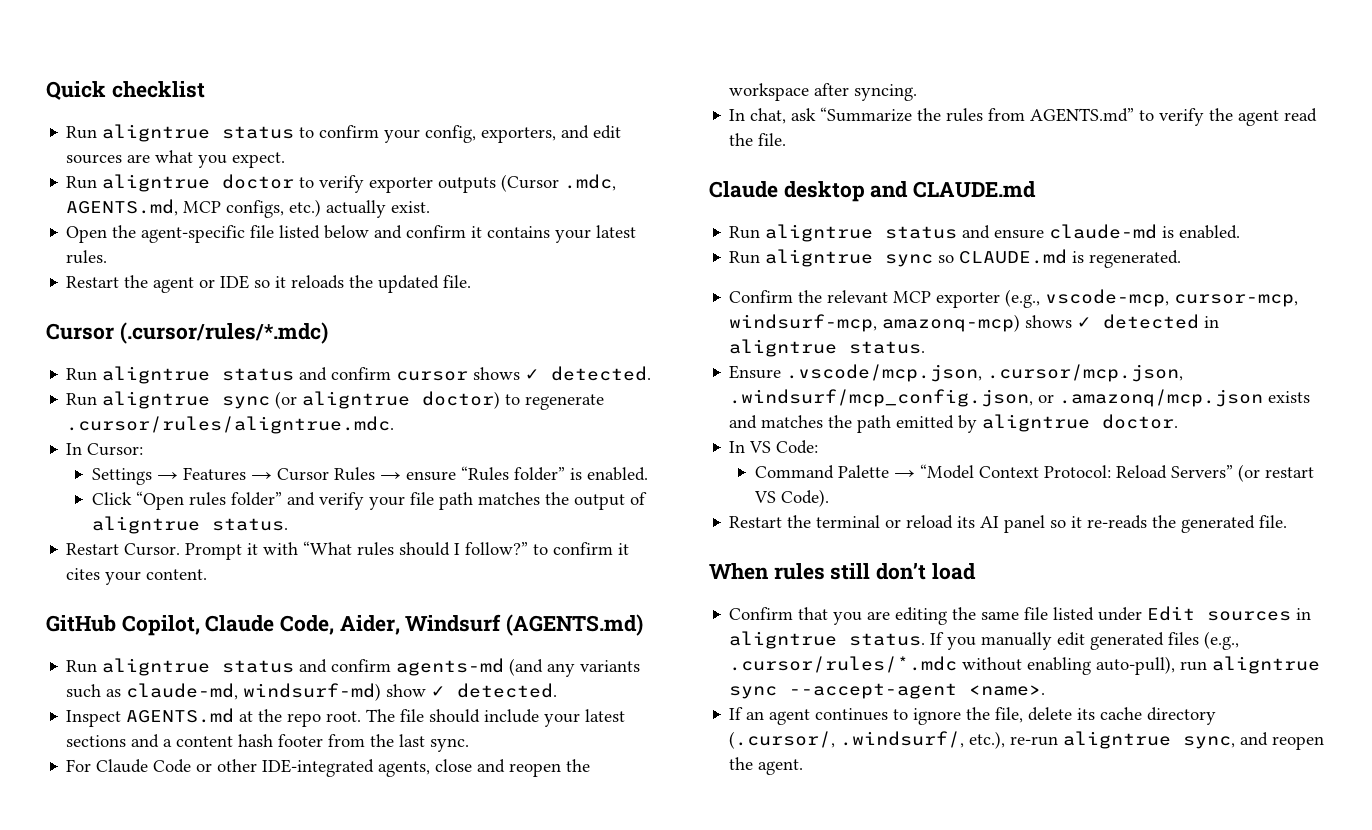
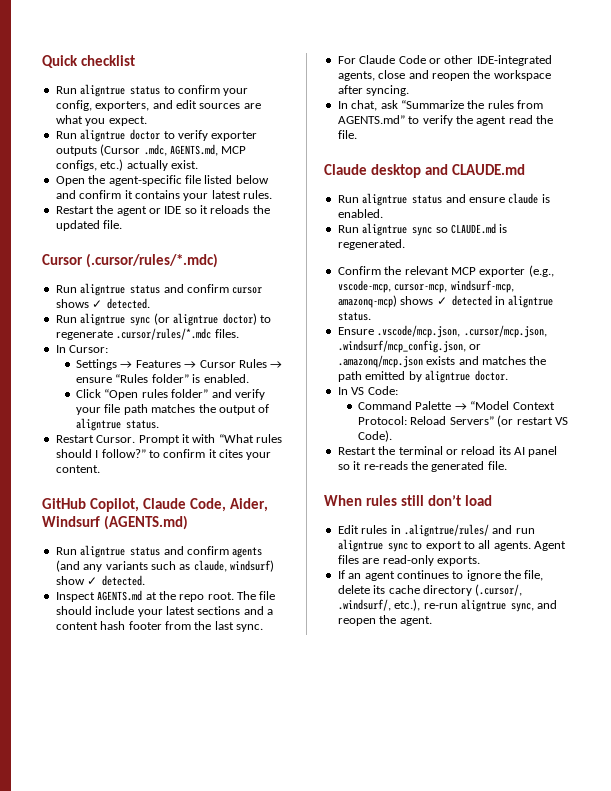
[66,416,395,434] .cursor/rules/aligntrue.mdc. -> [116,328,239,340] .cursor/rules/*.mdc files.
[396,658,505,676] agents-md -> [232,547,263,558] agents
[126,683,382,701] claude-md, windsurf-md) -> [193,560,274,572] claude, windsurf)
[1049,224,1158,239] claude-md -> [508,193,539,204] claude
[729,606,1312,625] [729,631,1240,650] [729,656,1321,675] [729,683,1046,699] Confirm that you are editing the same file listed under Edit sources in aligntrue status. If you manually edit generated files (e.g., .cursor/rules/*.mdc without enabling auto-pull), run aligntrue sync --accept-agent <name>. -> [337,524,535,537] [337,539,566,552] [337,555,480,566] Edit rules in .aligntrue/rules/ and run aligntrue sync to export to all agents. Agent files are read-only exports.

